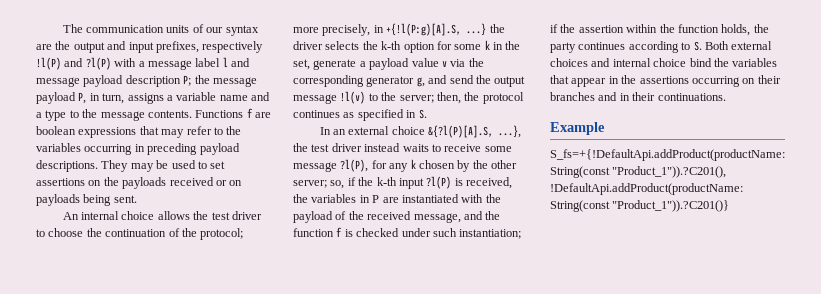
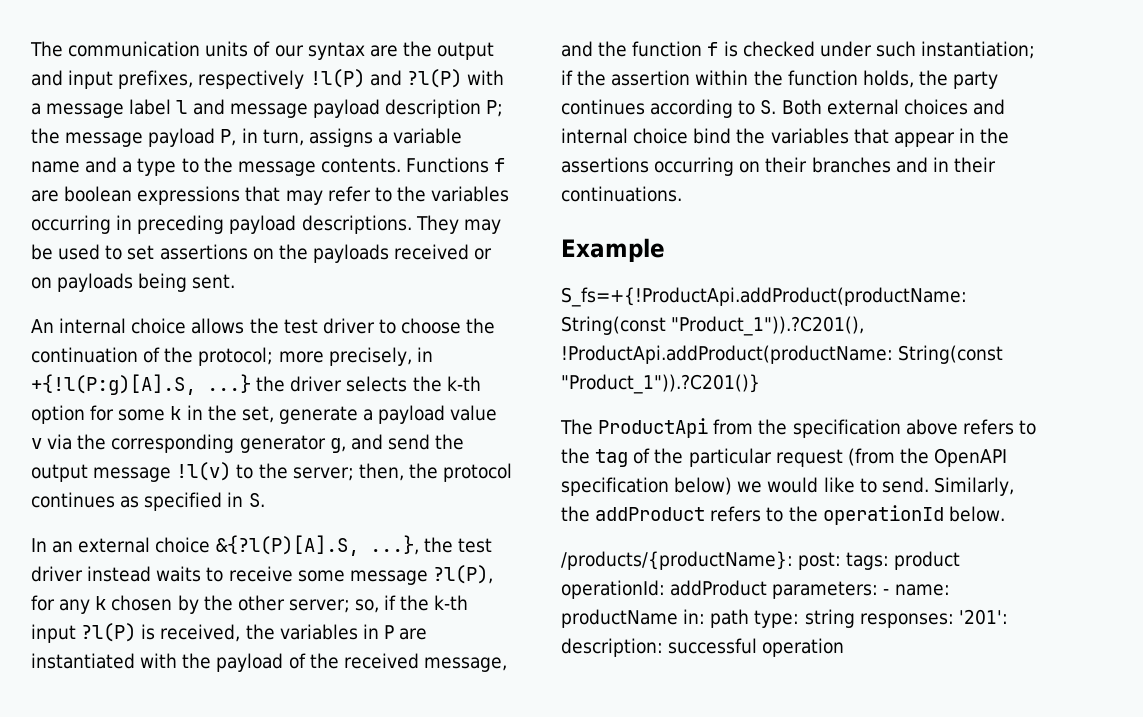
[550,149,785,161] S_fs=+{!DefaultApi.addProduct(productName: -> [561,287,967,307] S_fs=+{!ProductApi.addProduct(productName:
[550,183,743,195] !DefaultApi.addProduct(productName: -> [561,345,893,364] !ProductApi.addProduct(productName:
(730, 206) none -> [560,418,1036,438] [561,448,1008,467] [561,477,1014,496] [561,505,1005,525] [561,551,961,570] [561,580,950,599] [561,609,1008,628] [561,638,845,657] // The ProductApi from the specification above refers to the tag of the particular request (from the OpenAPI specification below) we would like to send. Similarly, the addProduct refers to the operationId below. // /products/{productName}: post: tags: product operationId: addProduct parameters: - name: productName in: path type: string responses: '201': description: successful operation

